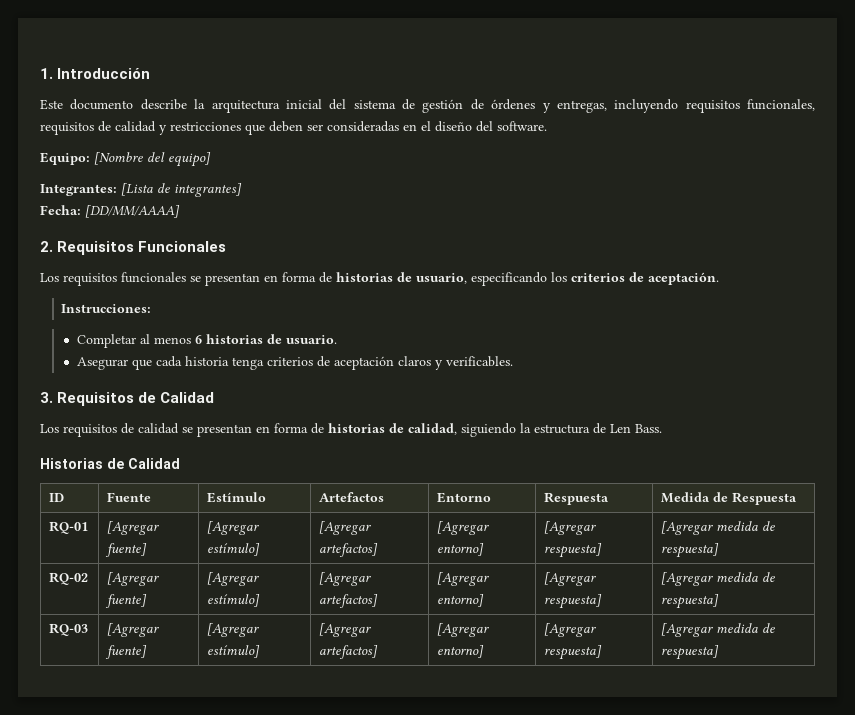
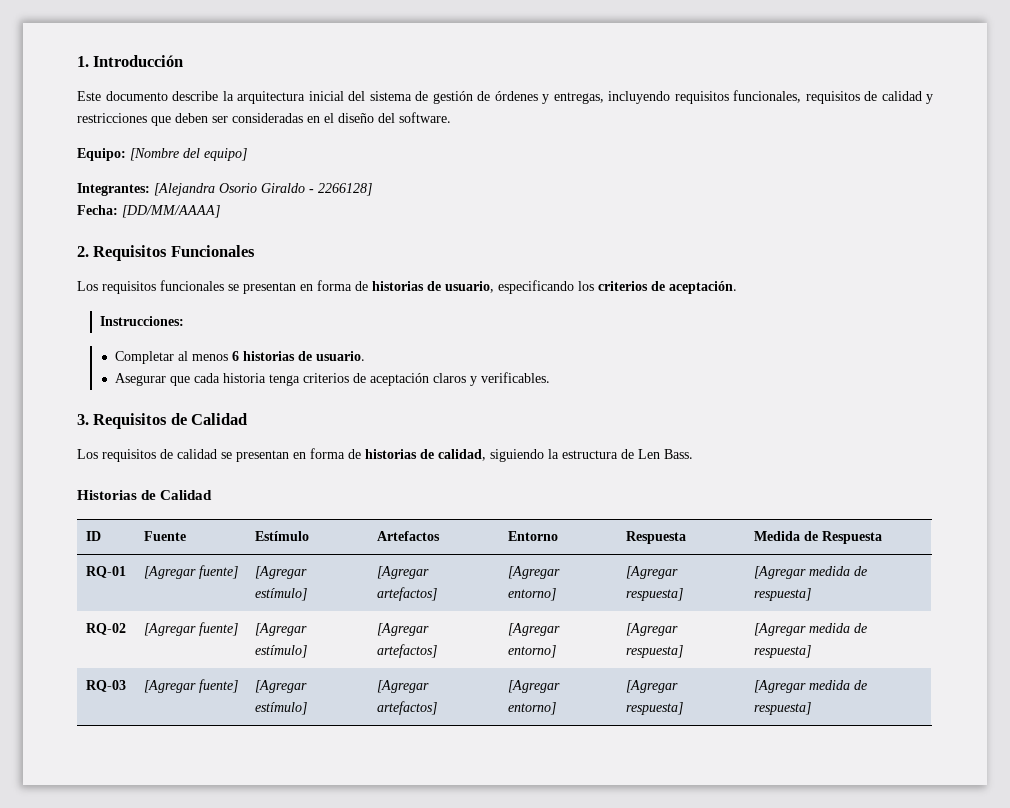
[121,183,242,197] [Lista de integrantes] -> [154,183,372,196] [Alejandra Osorio Giraldo - 2266128]

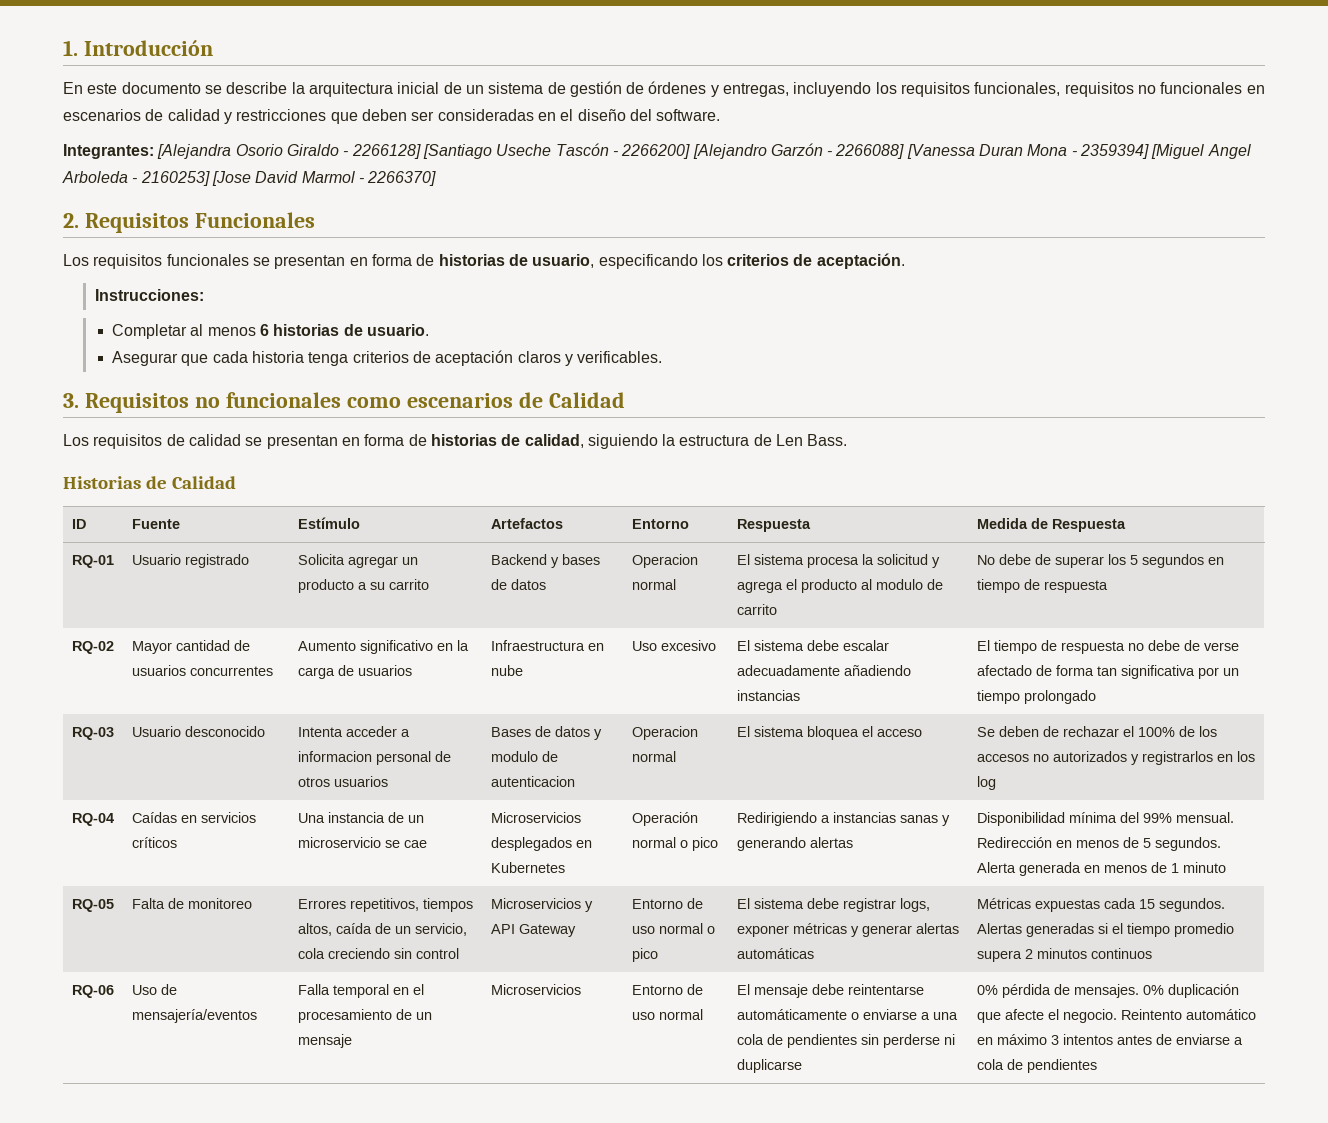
[77,91,168,101] Este documento -> [63,82,222,94] En este documento se
[348,91,365,101] del -> [443,82,484,94] de un
(670, 97) none -> [875,82,897,94] los
(860, 97) none -> [1138,82,1265,94] [63,109,141,121] no funcionales en escenarios
[77,148,247,161] // Equipo: [Nombre del equipo] -> (721, 115) none
[77,205,220,218] // Fecha: [DD/MM/AAAA] -> [422,143,1251,159] [62,171,437,186] [Santiago Useche Tascón - 2266200] [Alejandro Garzón - 2266088] [Vanessa Duran Mona - 2359394] [Miguel Angel Arboleda - 2160253] [Jose David Marmol - 2266370]
(168, 421) none -> [194,392,513,408] no funcionales como escenarios
[143,565,238,579] [254,566,307,579] [254,588,307,601] [376,566,429,579] [376,587,437,601] [507,566,560,579] [507,588,556,601] [625,566,678,579] [625,588,683,601] [753,566,867,579] [753,588,811,601] [85,623,126,635] [143,622,238,636] [254,623,307,636] [254,645,307,658] [376,623,429,636] [376,644,437,658] [507,623,560,636] [507,645,556,658] [625,623,678,636] [625,645,683,658] [753,623,867,636] [753,645,811,658] [85,680,126,692] [143,679,238,693] [254,680,307,693] [254,702,307,715] [376,680,429,693] [376,701,437,715] [507,680,560,693] [507,702,556,715] [625,680,678,693] [625,702,683,715] [753,680,867,693] [753,702,811,715] [Agregar fuente] | [Agregar estímulo] | [Agregar artefactos] | [Agregar entorno] | [Agregar respuesta] | [Agregar medida de respuesta] // RQ-02 | [Agregar fuente] | [Agregar estímulo] | [Agregar artefactos] | [Agregar entorno] | [Agregar respuesta] | [Agregar medida de respuesta] // RQ-03 | [Agregar fuente] | [Agregar estímulo] | [Agregar artefactos] | [Agregar entorno] | [Agregar respuesta] | [Agregar medida de respuesta] -> [131,554,249,568] [297,554,418,568] [297,579,429,593] [490,554,600,568] [490,579,546,590] [631,554,698,568] [631,579,676,590] [736,554,940,568] [736,579,943,593] [736,604,777,615] [976,554,1224,568] [976,579,1108,593] [71,641,114,654] [131,640,250,654] [131,665,273,676] [297,640,469,654] [297,665,412,679] [490,640,604,651] [490,665,523,676] [631,640,716,651] [736,640,889,651] [736,665,911,676] [736,690,800,701] [976,640,1239,654] [976,665,1239,679] [976,690,1096,704] [71,727,114,740] [131,726,265,737] [297,726,410,737] [297,751,451,765] [297,776,388,787] [490,726,602,740] [490,751,558,762] [490,776,575,787] [631,726,698,740] [631,751,676,762] [736,726,922,740] [976,726,1217,737] [976,751,1255,765] [976,776,996,790] [71,813,114,826] [131,812,256,823] [131,837,177,848] [297,812,424,823] [297,837,427,848] [490,812,581,823] [490,837,592,851] [490,862,565,873] [631,812,698,826] [631,837,718,851] [736,812,950,826] [736,837,853,851] [976,812,1234,826] [976,837,1221,851] [976,862,1226,876] [71,899,114,912] [131,898,252,909] [297,898,473,912] [297,923,467,936] [297,948,459,959] [490,898,593,912] [490,924,576,937] [631,898,703,909] [631,923,715,934] [631,948,658,962] [736,898,930,912] [736,923,959,937] [736,948,814,959] [976,898,1225,912] [976,923,1234,937] [976,948,1152,962] [71,985,114,998] [131,984,177,995] [131,1009,257,1023] [297,984,424,998] [297,1009,432,1023] [297,1034,352,1048] [490,984,581,995] [631,984,703,995] [631,1009,703,1020] [736,984,924,998] [736,1009,958,1020] [736,1034,955,1048] [736,1059,802,1073] [976,984,1239,998] [976,1009,1256,1023] [976,1034,1243,1045] [976,1059,1097,1073] Usuario registrado | Solicita agregar un producto a su carrito | Backend y bases de datos | Operacion normal | El sistema procesa la solicitud y agrega el producto al modulo de carrito | No debe de superar los 5 segundos en tiempo de respuesta // RQ-02 | Mayor cantidad de usuarios concurrentes | Aumento significativo en la carga de usuarios | Infraestructura en nube | Uso excesivo | El sistema debe escalar adecuadamente añadiendo instancias | El tiempo de respuesta no debe de verse afectado de forma tan significativa por un tiempo prolongado // RQ-03 | Usuario desconocido | Intenta acceder a informacion personal de otros usuarios | Bases de datos y modulo de autenticacion | Operacion normal | El sistema bloquea el acceso | Se deben de rechazar el 100% de los accesos no autorizados y registrarlos en los log // RQ-04 | Caídas en servicios críticos | Una instancia de un microservicio se cae | Microservicios desplegados en Kubernetes | Operación normal o pico | Redirigiendo a instancias sanas y generando alertas | Disponibilidad mínima del 99% mensual. Redirección en menos de 5 segundos. Alerta generada en menos de 1 minuto // RQ-05 | Falta de monitoreo | Errores repetitivos, tiempos altos, caída de un servicio, cola creciendo sin control | Microservicios y API Gateway | Entorno de uso normal o pico | El sistema debe registrar logs, exponer métricas y generar alertas automáticas | Métricas expuestas cada 15 segundos. Alertas generadas si el tiempo promedio supera 2 minutos continuos // RQ-06 | Uso de mensajería/eventos | Falla temporal en el procesamiento de un mensaje | Microservicios | Entorno de uso normal | El mensaje debe reintentarse automáticamente o enviarse a una cola de pendientes sin perderse ni duplicarse | 0% pérdida de mensajes. 0% duplicación que afecte el negocio. Reintento automático en máximo 3 intentos antes de enviarse a cola de pendientes

